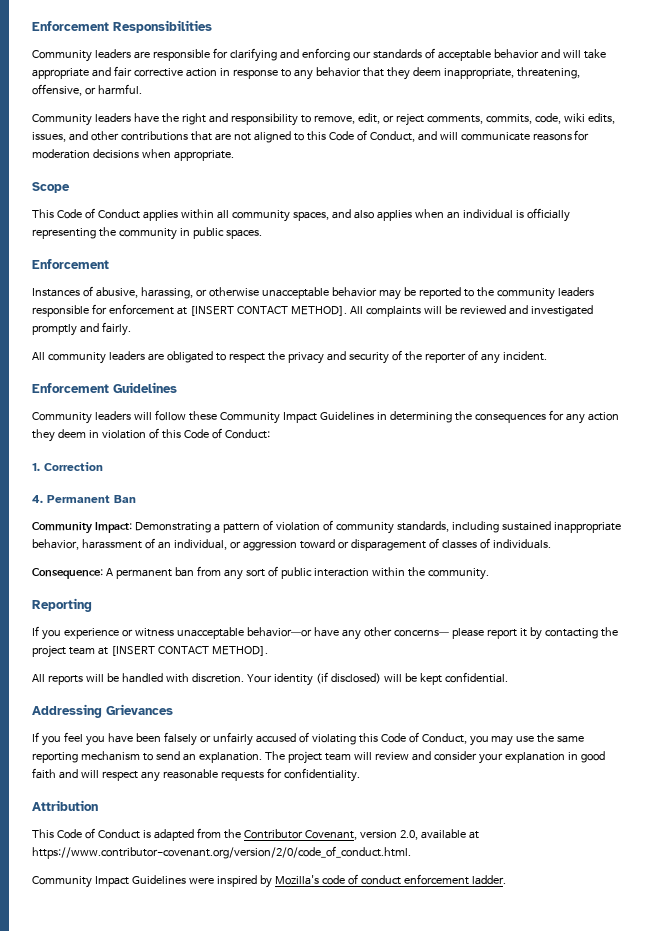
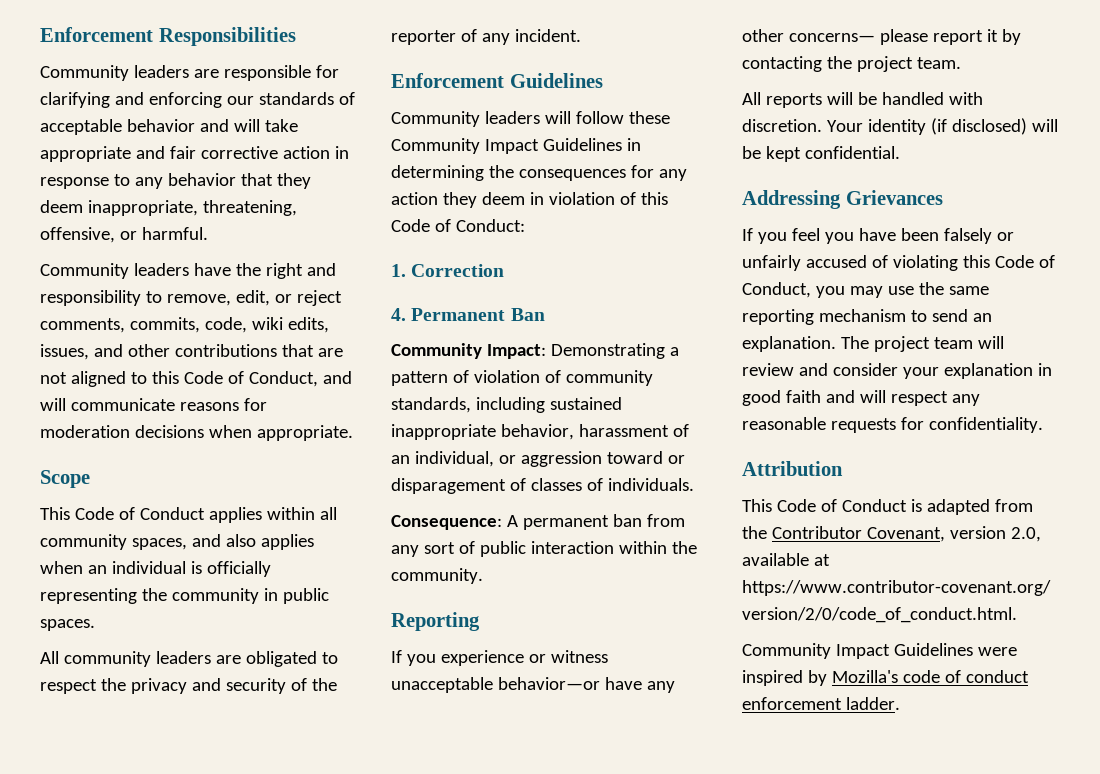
[32,259,109,269] [32,286,594,300] [32,304,593,317] [32,322,131,336] // Enforcement // Instances of abusive, harassing, or otherwise unacceptable behavior may be reported to the community leaders responsible for enforcement at [INSERT CONTACT METHOD]. All complaints will be reviewed and investigated promptly and fairly. -> (95, 625) none
[68,646,268,656] team at [INSERT CONTACT METHOD]. -> [916,57,961,69] team.

